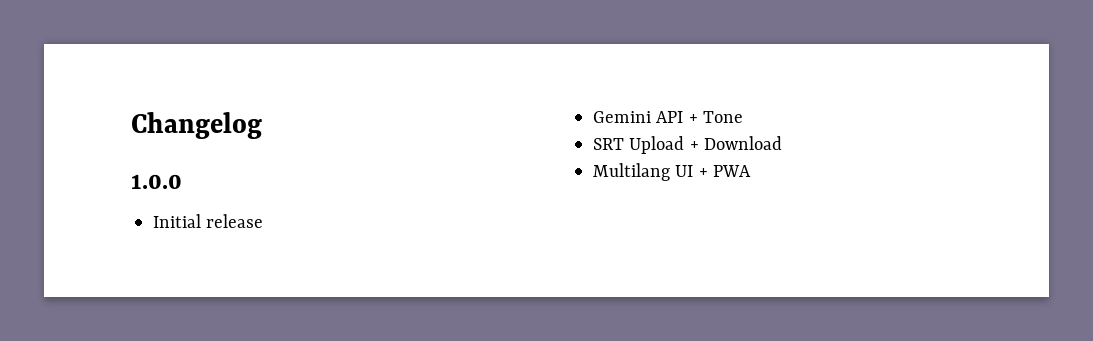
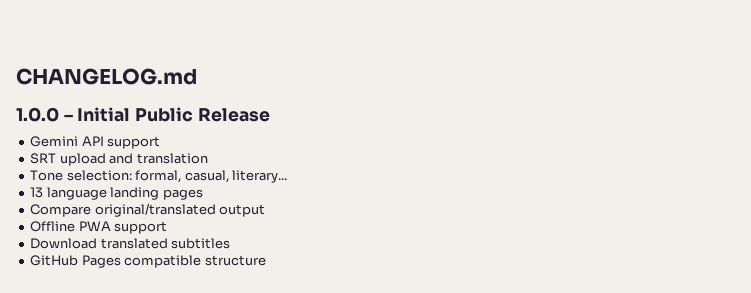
[131,112,262,139] Changelog -> [16,68,197,85] CHANGELOG.md
[153,214,264,228] // Initial release -> [63,107,270,122] – Initial Public Release
[688,111,744,123] + Tone -> [107,136,161,149] support
[629,136,783,154] [593,163,752,181] Upload + Download // Multilang UI + PWA -> [59,153,208,166] [30,170,288,183] [30,187,203,200] [30,203,266,217] [30,221,168,234] [30,238,231,249] [30,255,266,268] upload and translation // Tone selection: formal, casual, literary... // 13 language landing pages // Compare original/translated output // Offline PWA support // Download translated subtitles // GitHub Pages compatible structure

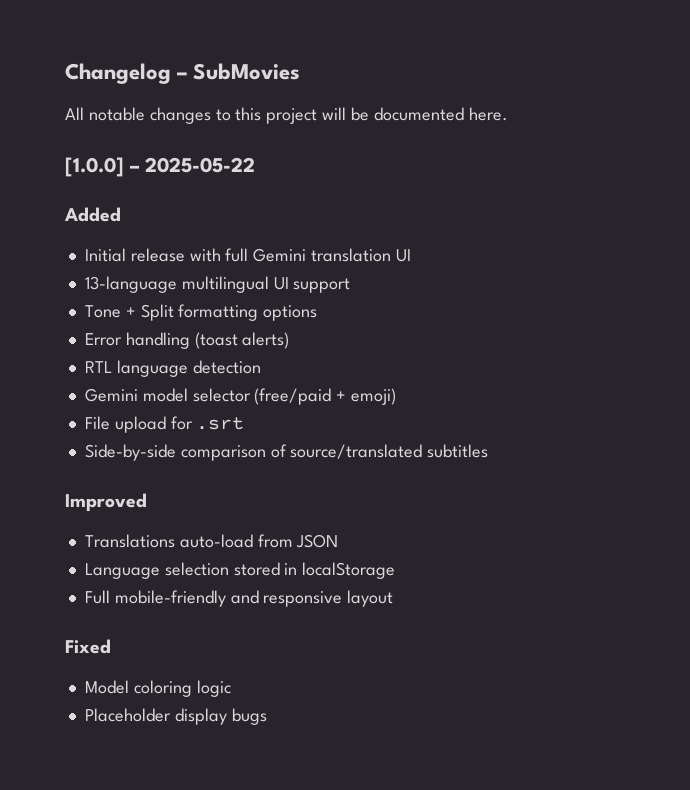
[16,68,197,85] [16,107,270,122] [30,136,161,149] [30,153,208,166] [30,170,288,183] [30,187,203,200] [30,203,266,217] [30,221,168,234] [30,238,231,249] [30,255,266,268] CHANGELOG.md // 1.0.0 – Initial Public Release // Gemini API support // SRT upload and translation // Tone selection: formal, casual, literary... // 13 language landing pages // Compare original/translated output // Offline PWA support // Download translated subtitles // GitHub Pages compatible structure -> [65,63,301,84] [65,107,508,124] [65,157,255,177] [64,207,121,222] [84,248,411,262] [84,276,351,293] [84,304,318,321] [84,332,290,349] [84,360,261,377] [84,388,397,405] [84,416,245,433] [84,444,489,461] [65,493,147,512] [84,534,339,548] [84,562,396,579] [84,590,394,607] [65,639,111,654] [84,680,231,697] [84,708,267,725] Changelog – SubMovies // All notable changes to this project will be documented here. // [1.0.0] – 2025-05-22 // Added // Initial release with full Gemini translation UI // 13-language multilingual UI support // Tone + Split formatting options // Error handling (toast alerts) // RTL language detection // Gemini model selector (free/paid + emoji) // File upload for .srt // Side-by-side comparison of source/translated subtitles // Improved // Translations auto-load from JSON // Language selection stored in localStorage // Full mobile-friendly and responsive layout // Fixed // Model coloring logic // Placeholder display bugs

